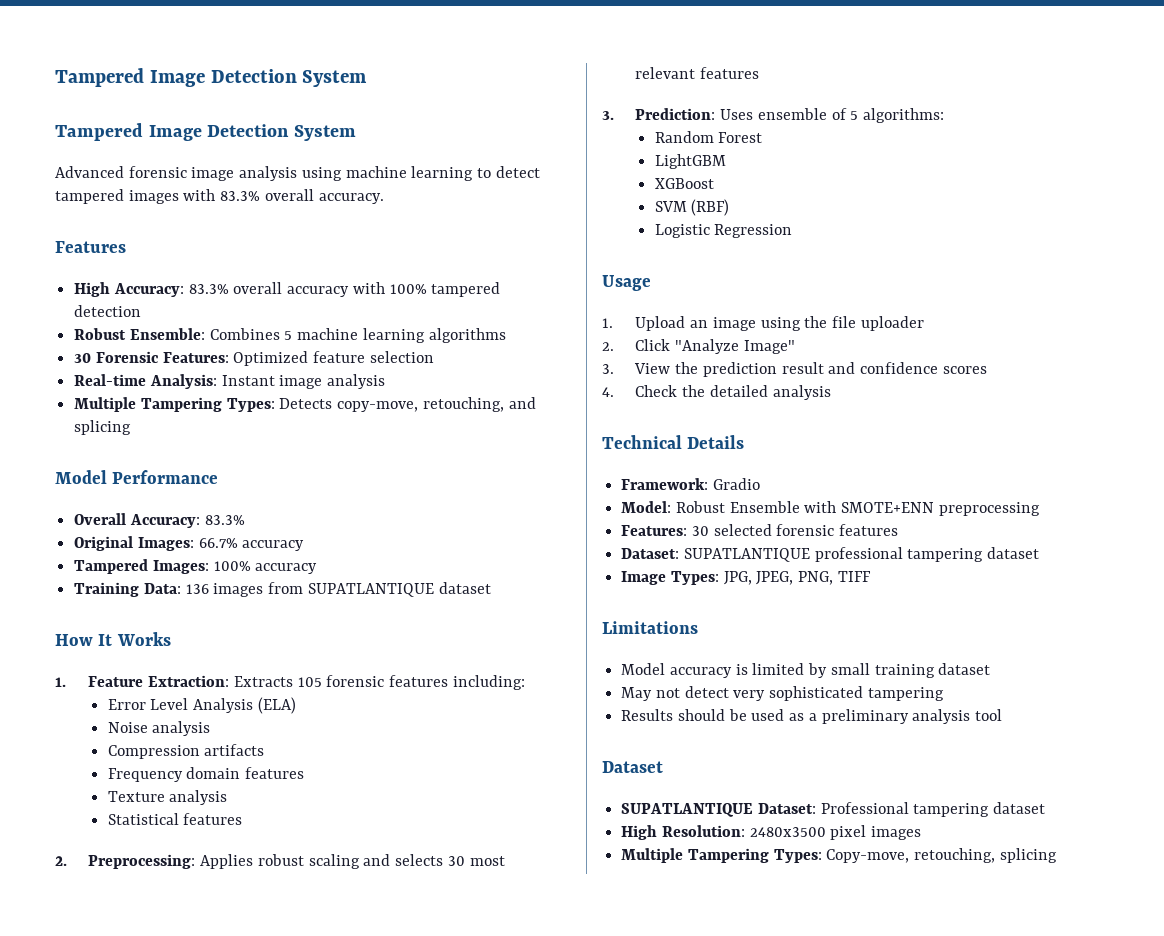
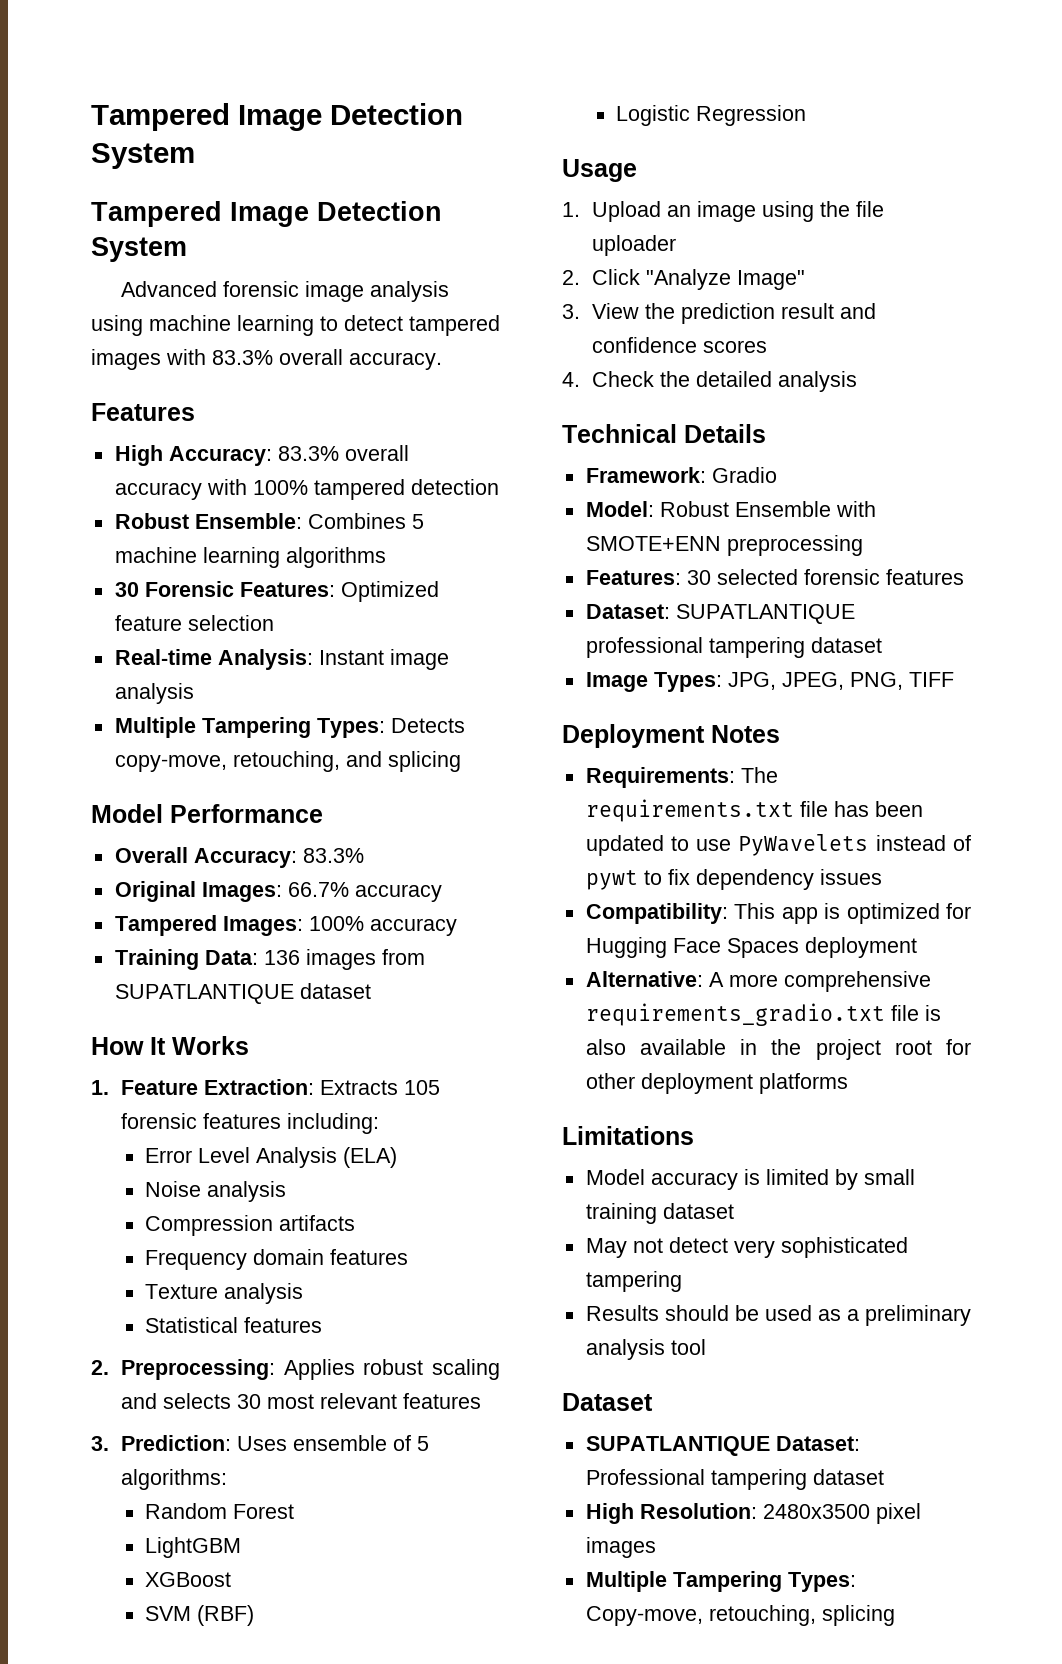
(871, 576) none -> [562,724,780,748] [585,767,778,788] [585,799,923,822] [585,834,971,856] [585,869,882,890] [585,903,971,924] [585,937,917,958] [585,971,931,992] [585,1003,941,1026] [585,1039,971,1060] [585,1073,848,1094] // Deployment Notes // Requirements: The requirements.txt file has been updated to use PyWavelets instead of pywt to fix dependency issues // Compatibility: This app is optimized for Hugging Face Spaces deployment // Alternative: A more comprehensive requirements_gradio.txt file is also available in the project root for other deployment platforms

